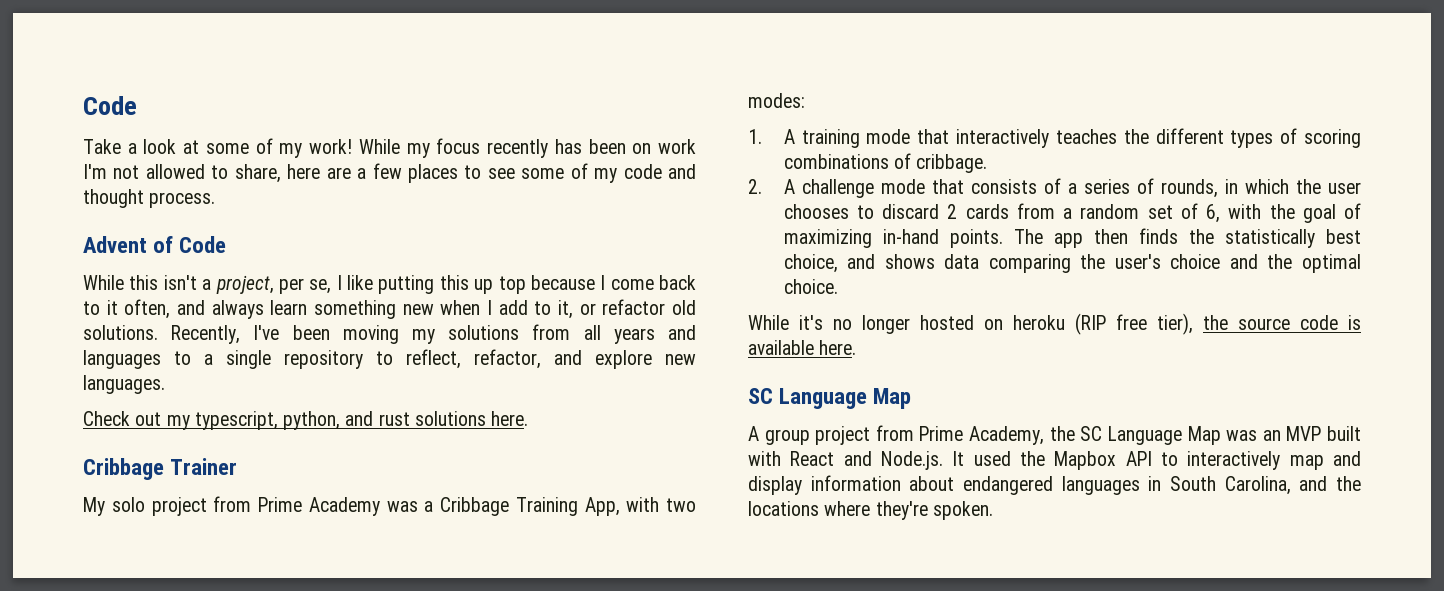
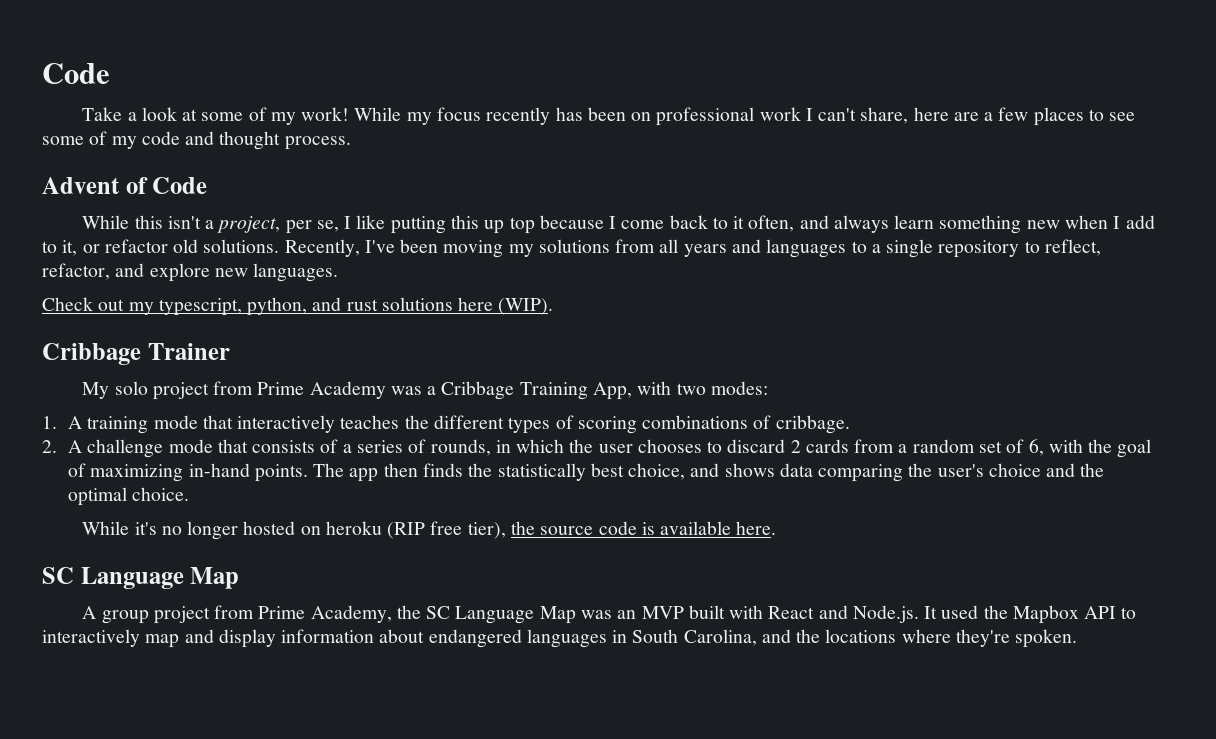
[658,139,697,154] [83,164,229,179] work I'm not allowed to -> [656,107,857,126] professional work I can't
[491,411,529,426] here. -> [458,297,554,315] here (WIP).

